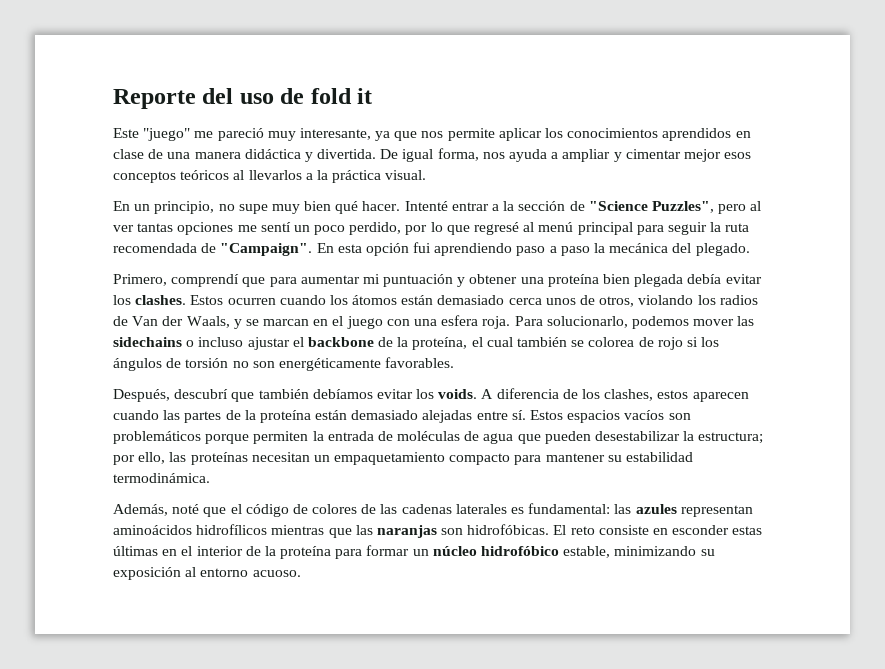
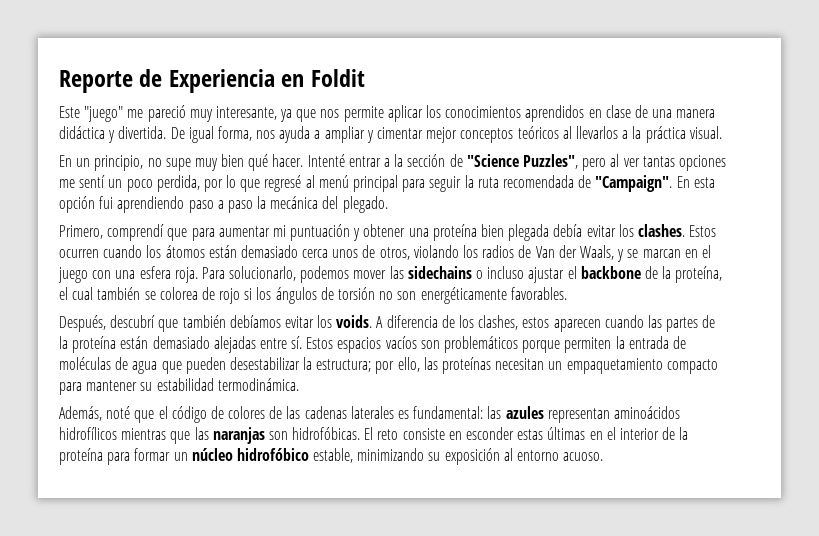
[202,88,373,104] del uso de fold it -> [139,69,365,93] de Experiencia en Foldit
[724,152,752,159] esos -> (458, 135) none
[349,222,402,235] perdido, -> [156,175,200,192] perdida,

